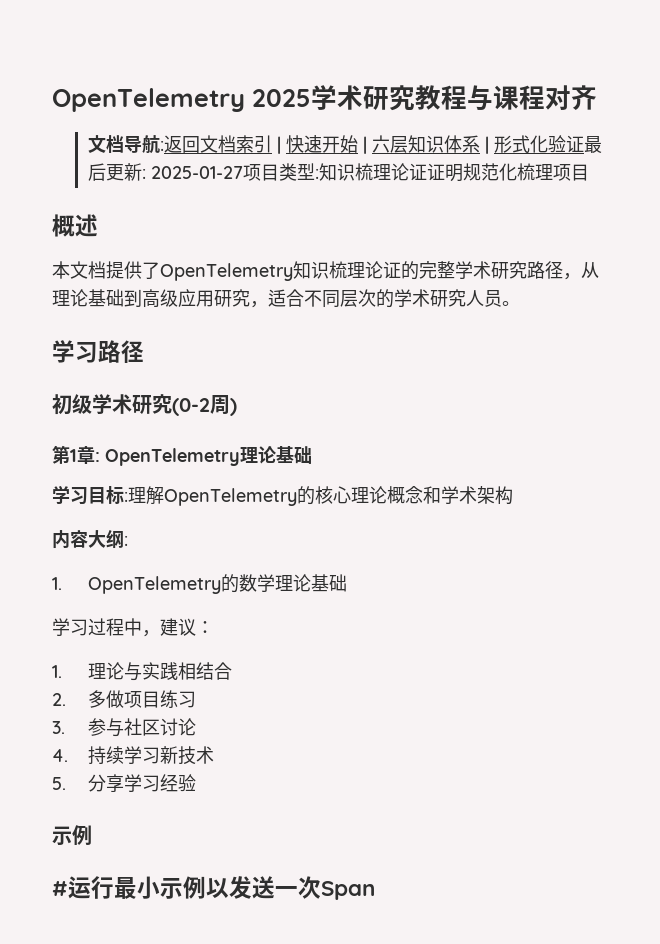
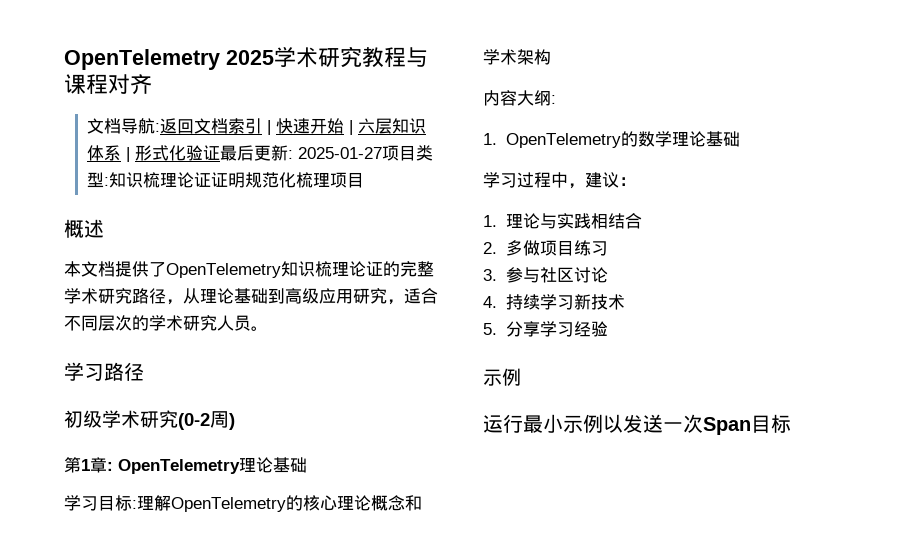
[52,881,68,896] # -> (521, 377) none
(375, 890) none -> [751,414,791,433] 目标

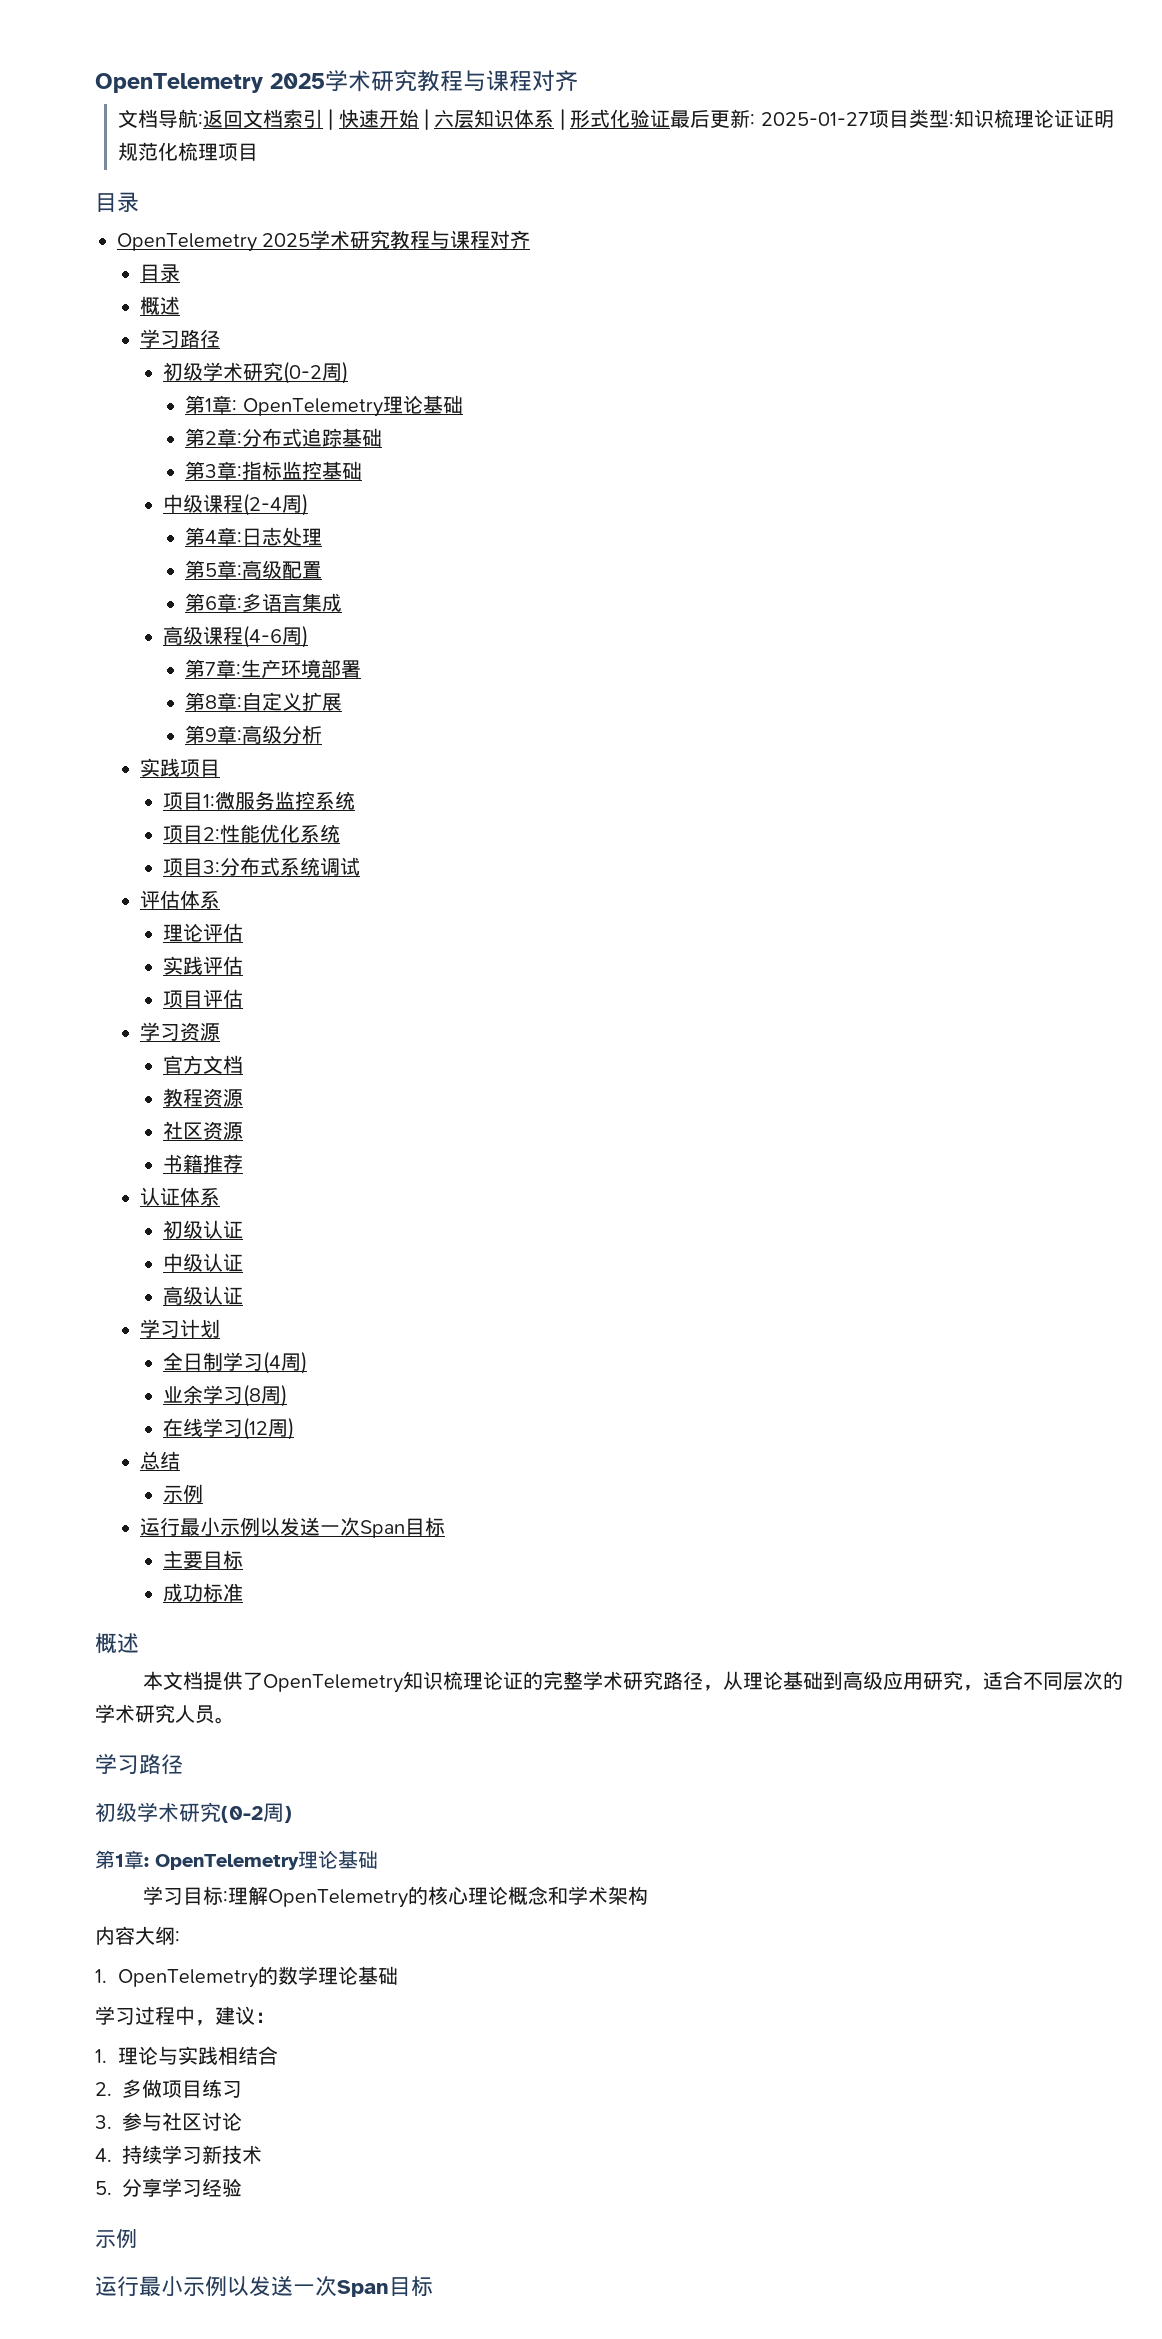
(365, 180) none -> [95,192,139,213] [117,230,531,252] [139,264,180,282] [139,296,180,315] [139,329,220,348] [162,361,348,384] [185,395,463,417] [185,428,383,447] [185,461,363,480] [162,493,308,516] [185,527,323,546] [185,560,323,579] [185,593,343,612] [162,625,308,648] [185,659,362,678] [185,692,343,711] [185,725,323,744] [139,758,220,777] [162,791,355,810] [162,824,340,843] [162,857,360,876] [139,890,220,909] [162,923,243,942] [162,956,243,975] [162,989,243,1008] [139,1022,220,1042] [162,1055,243,1074] [162,1088,243,1108] [162,1121,243,1141] [162,1154,243,1173] [139,1187,220,1206] [162,1220,243,1239] [162,1253,243,1272] [162,1286,243,1305] [139,1319,220,1338] [162,1351,307,1374] [162,1384,287,1407] [162,1417,294,1440] [139,1451,180,1470] [162,1484,203,1503] [139,1517,445,1538] [162,1550,243,1569] [162,1583,243,1602] // 目录 // OpenTelemetry 2025学术研究教程与课程对齐 // 目录 // 概述 // 学习路径 // 初级学术研究(0-2周) // 第1章: OpenTelemetry理论基础 // 第2章:分布式追踪基础 // 第3章:指标监控基础 // 中级课程(2-4周) // 第4章:日志处理 // 第5章:高级配置 // 第6章:多语言集成 // 高级课程(4-6周) // 第7章:生产环境部署 // 第8章:自定义扩展 // 第9章:高级分析 // 实践项目 // 项目1:微服务监控系统 // 项目2:性能优化系统 // 项目3:分布式系统调试 // 评估体系 // 理论评估 // 实践评估 // 项目评估 // 学习资源 // 官方文档 // 教程资源 // 社区资源 // 书籍推荐 // 认证体系 // 初级认证 // 中级认证 // 高级认证 // 学习计划 // 全日制学习(4周) // 业余学习(8周) // 在线学习(12周) // 总结 // 示例 // 运行最小示例以发送一次Span目标 // 主要目标 // 成功标准

